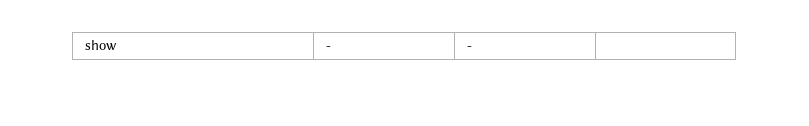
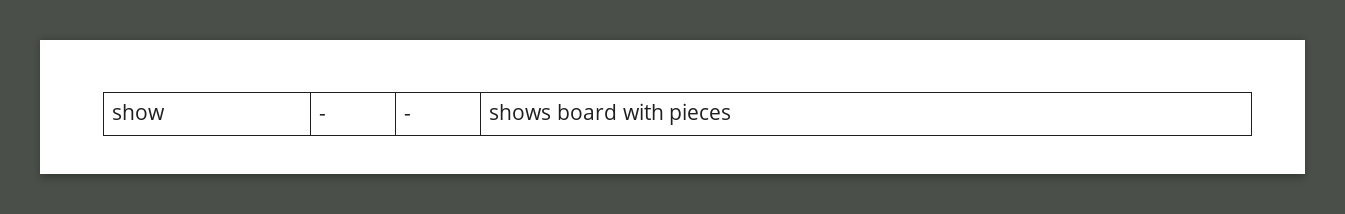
(472, 48) none -> [489,103,732,125] shows board with pieces

